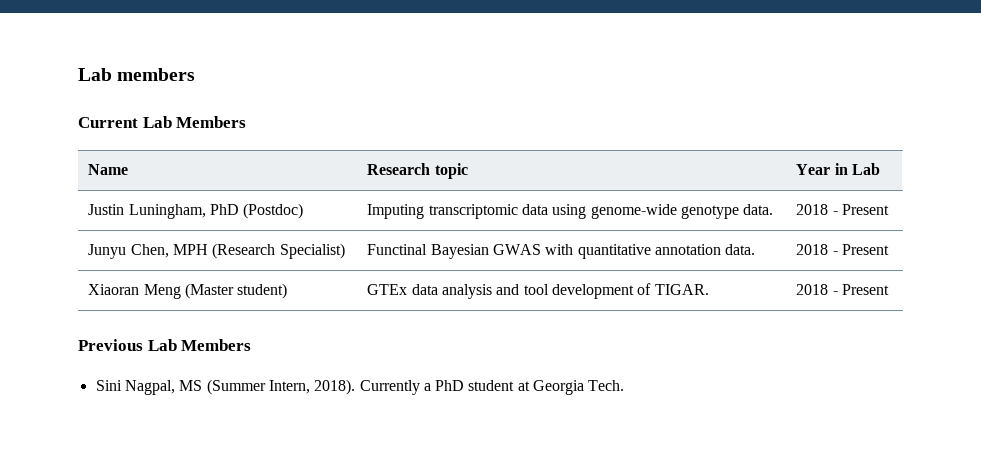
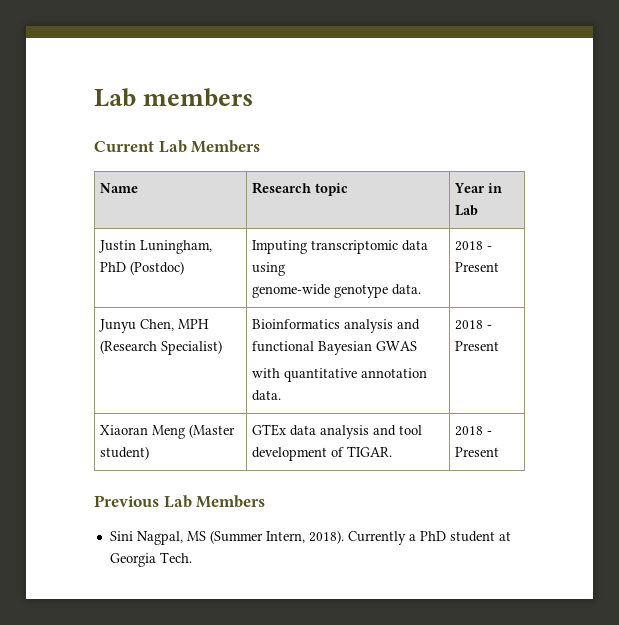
(587, 211) none -> (286, 269) //
[367,244,428,255] Functinal -> [252,319,421,333] [252,341,315,352] Bioinformatics analysis and functional
(542, 249) none -> (418, 346) //

